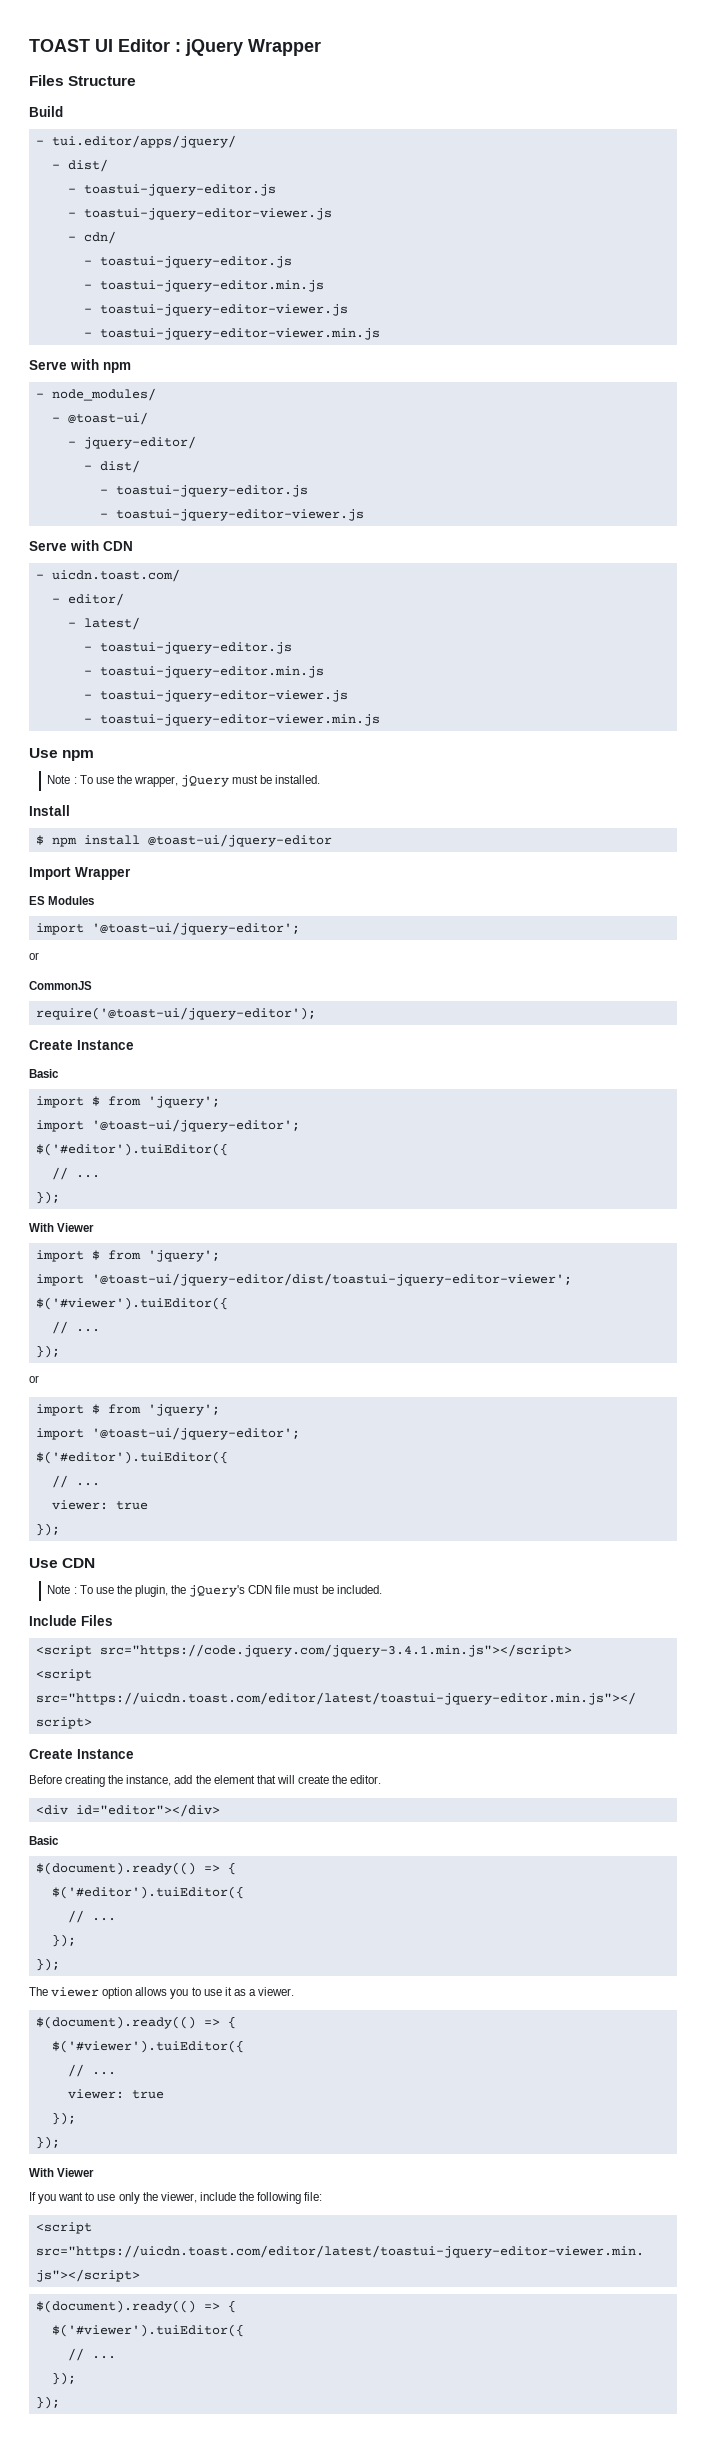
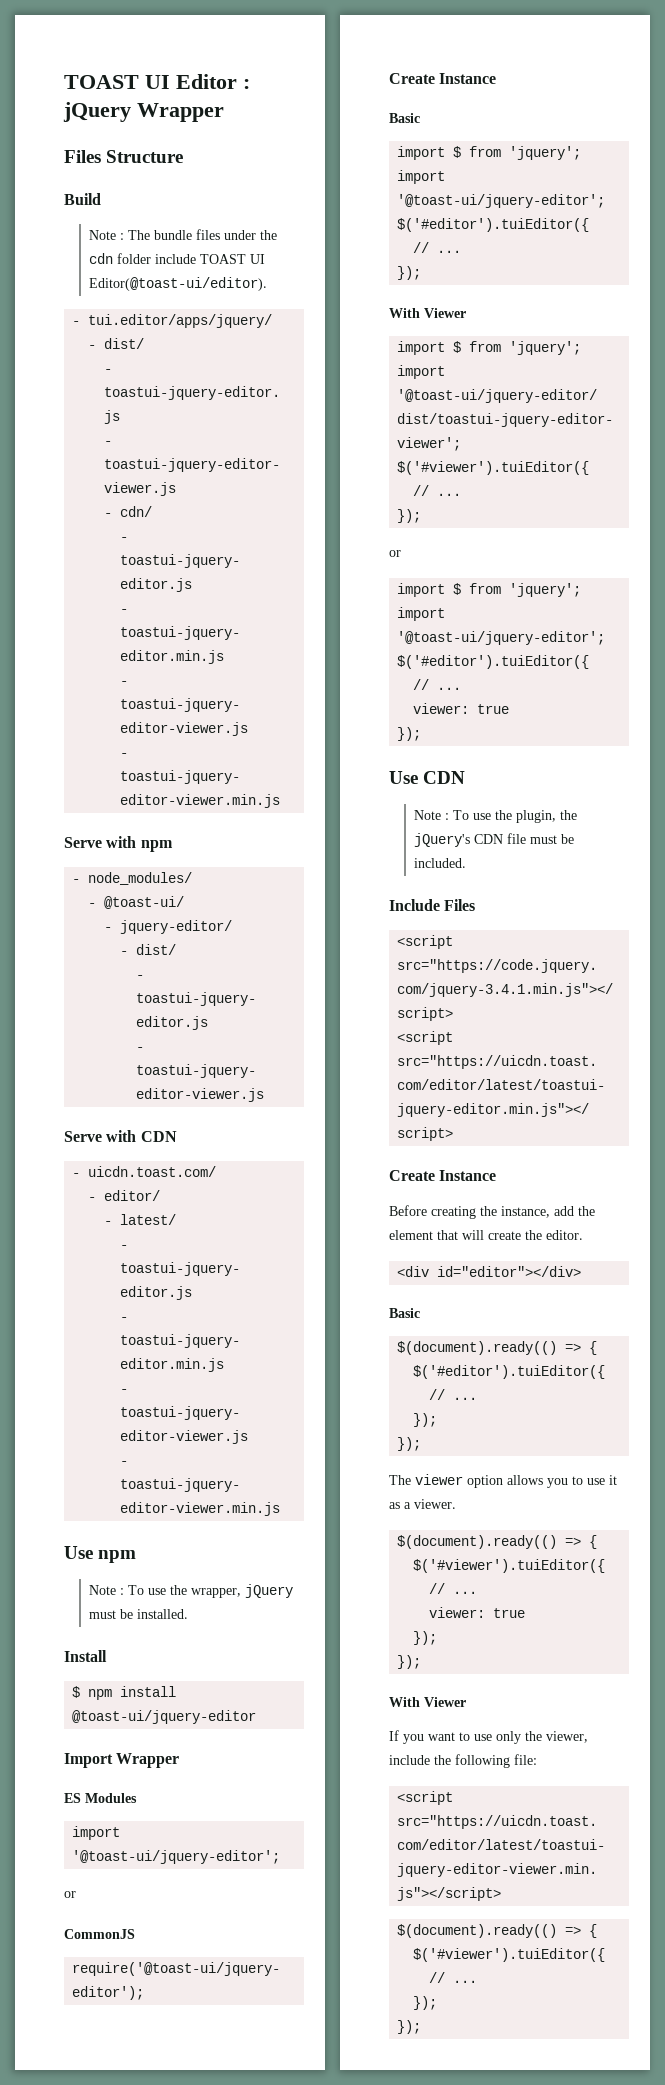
(63, 111) none -> [88,229,277,240] [88,253,265,264] [88,277,267,291] // Note : The bundle files under the cdn folder include TOAST UI Editor(@toast-ui/editor).

